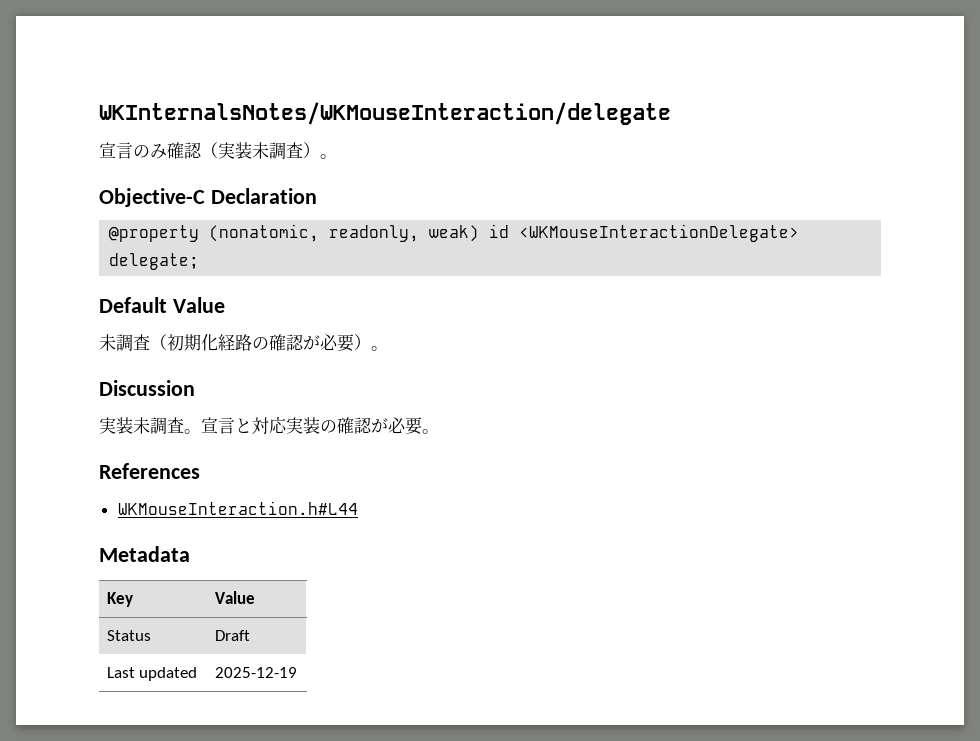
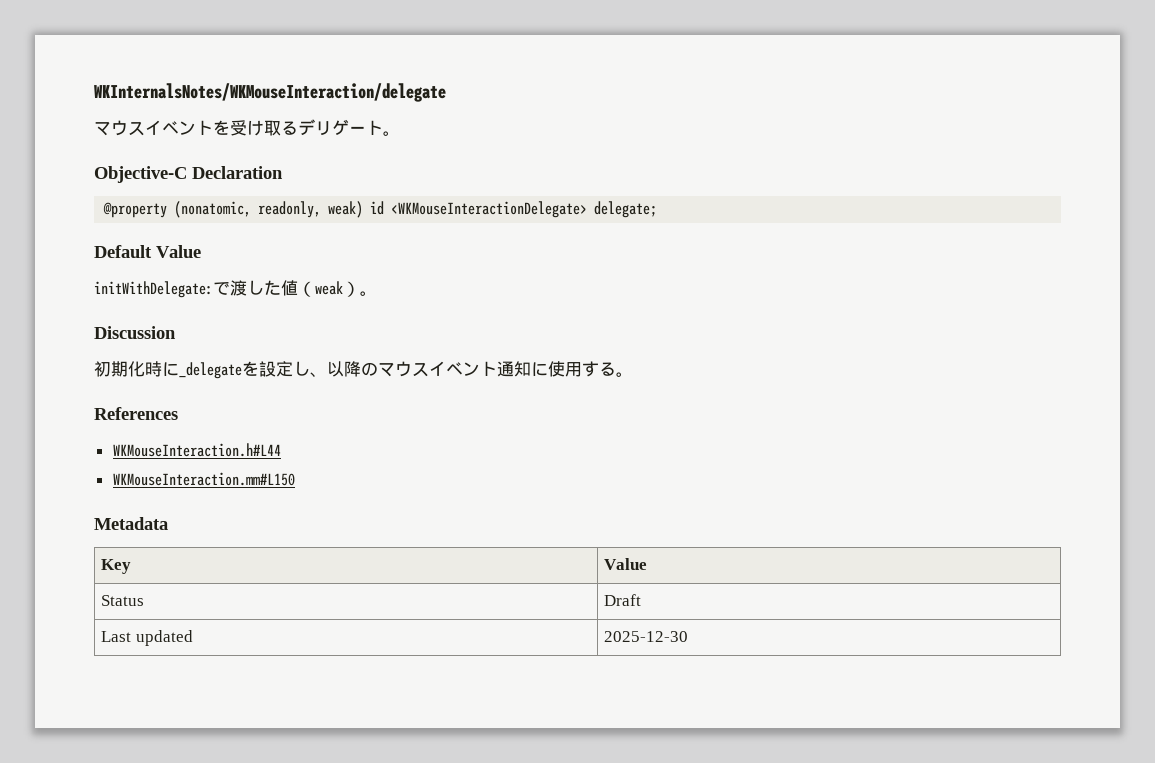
[99,142,320,159] 宣言のみ確認（実装未調査） -> [94,119,383,136] マウスイベントを受け取るデリゲート
[99,334,388,352] [99,380,195,396] [99,417,422,435] 未調査（初期化経路の確認が必要）。 // Discussion // 実装未調査。宣言と対応実装の確認が必要 -> [94,280,377,298] [94,326,176,339] [94,361,616,379] initWithDelegate:で渡した値（weak）。 // Discussion // 初期化時に_delegateを設定し、以降のマウスイベント通知に使用する
(358, 508) none -> [112,472,295,486] // WKMouseInteraction.mm#L150
[214,667,297,678] 2025-12-19 -> [604,631,689,642] 2025-12-30

